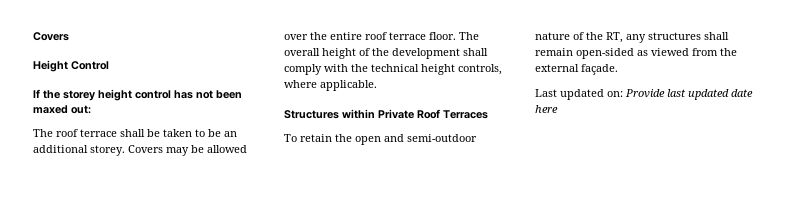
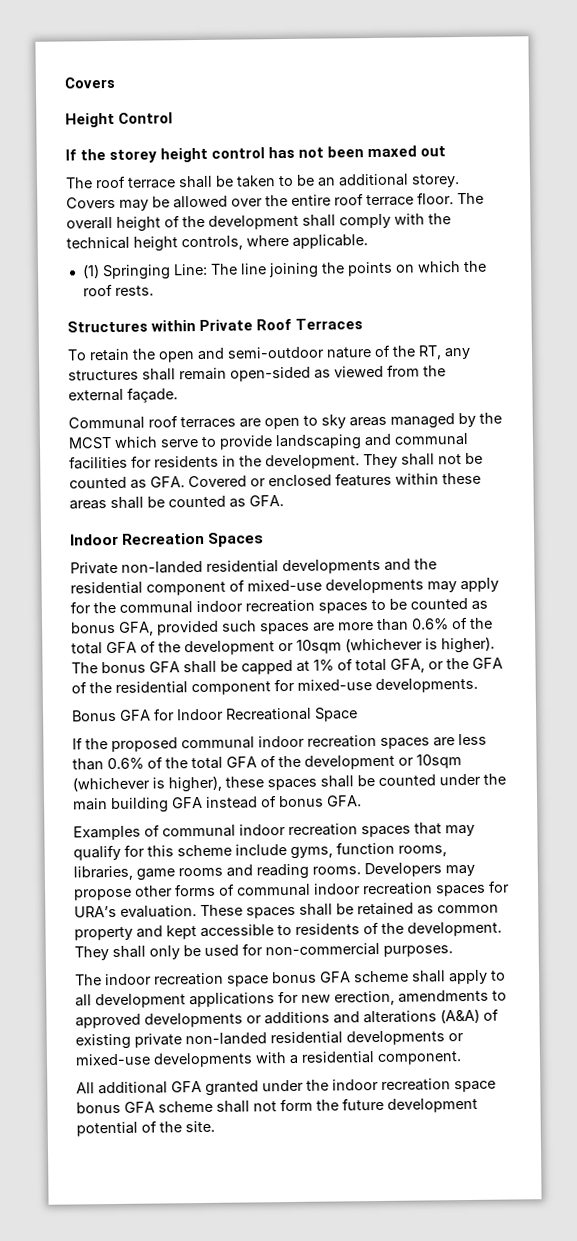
[71,105,91,114] out: -> [420,146,447,157] out
(377, 85) none -> [81,260,487,281] [82,283,154,297] // (1) Springing Line: The line joining the points on which the roof rests.
[535,89,753,100] [535,105,558,113] Last updated on: Provide last updated date here -> [68,412,502,430] [68,432,469,451] [69,452,483,470] [69,472,481,489] [69,495,284,510] [70,532,265,547] [70,558,437,575] [70,577,499,596] [70,597,488,614] [71,616,493,636] [71,636,495,656] [71,657,503,675] [71,677,478,696] [72,707,358,722] [72,733,487,753] [72,754,462,771] [72,773,506,793] [73,795,362,814] [73,822,475,841] [73,841,447,861] [73,862,475,881] [74,880,510,901] [74,902,499,919] [74,921,502,941] [74,942,453,961] [75,969,506,987] [75,989,507,1009] [75,1008,499,1029] [75,1030,464,1050] [75,1051,462,1068] [76,1078,496,1096] [76,1097,478,1114] [76,1120,215,1137] Communal roof terraces are open to sky areas managed by the MCST which serve to provide landscaping and communal facilities for residents in the development. They shall not be counted as GFA. Covered or enclosed features within these areas shall be counted as GFA. // Indoor Recreation Spaces // Private non-landed residential developments and the residential component of mixed-use developments may apply for the communal indoor recreation spaces to be counted as bonus GFA, provided such spaces are more than 0.6% of the total GFA of the development or 10sqm (whichever is higher). The bonus GFA shall be capped at 1% of total GFA, or the GFA of the residential component for mixed-use developments. // Bonus GFA for Indoor Recreational Space // If the proposed communal indoor recreation spaces are less than 0.6% of the total GFA of the development or 10sqm (whichever is higher), these spaces shall be counted under the main building GFA instead of bonus GFA. // Examples of communal indoor recreation spaces that may qualify for this scheme include gyms, function rooms, libraries, game rooms and reading rooms. Developers may propose other forms of communal indoor recreation spaces for URA’s evaluation. These spaces shall be retained as common property and kept accessible to residents of the development. They shall only be used for non-commercial purposes. // The indoor recreation space bonus GFA scheme shall apply to all development applications for new erection, amendments to approved developments or additions and alterations (A&A) of existing private non-landed residential developments or mixed-use developments with a residential component. // All additional GFA granted under the indoor recreation space bonus GFA scheme shall not form the future development potential of the site.

